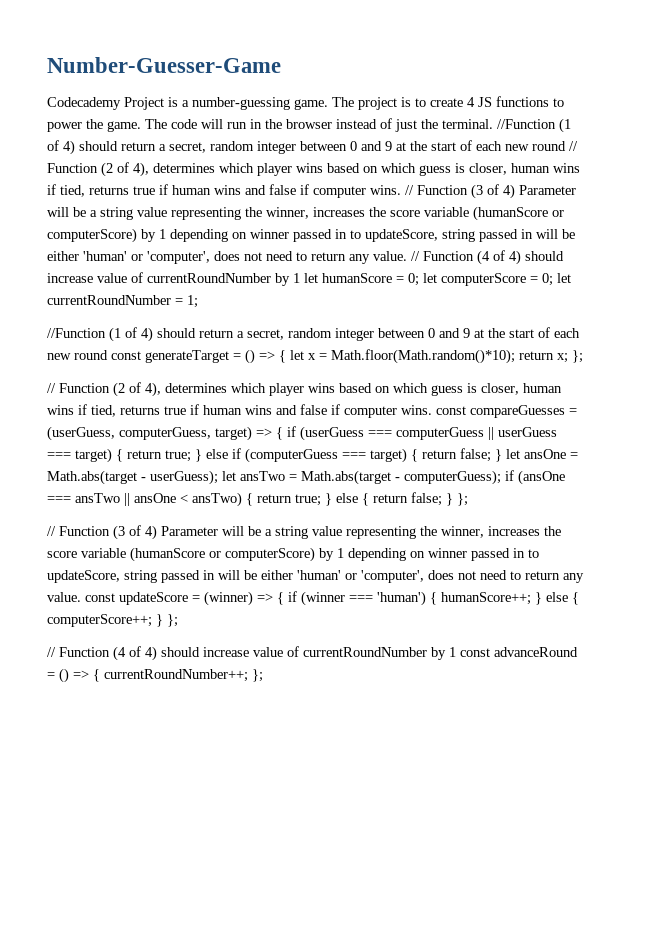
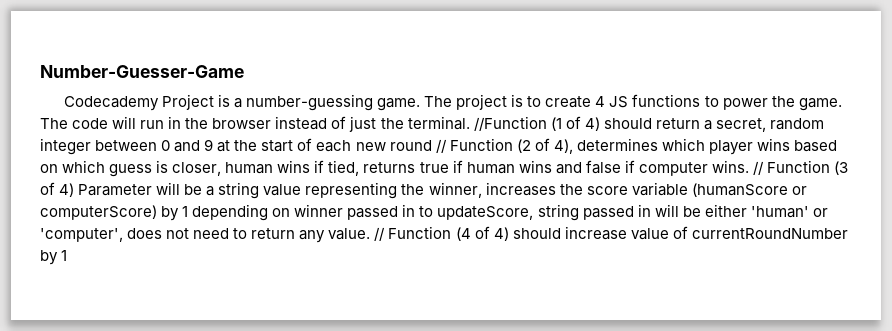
[304,273,571,286] [47,295,198,308] [47,327,580,342] [47,349,583,364] [47,382,562,397] [47,404,577,418] [47,426,557,441] [47,448,578,463] [47,470,565,485] [47,492,468,507] [47,525,561,540] [47,547,539,562] [47,570,584,583] [47,591,579,606] [47,614,178,627] [47,646,578,661] [47,668,263,683] let humanScore = 0; let computerScore = 0; let currentRoundNumber = 1; // //Function (1 of 4) should return a secret, random integer between 0 and 9 at the start of each new round const generateTarget = () => { let x = Math.floor(Math.random()*10); return x; }; // // Function (2 of 4), determines which player wins based on which guess is closer, human wins if tied, returns true if human wins and false if computer wins. const compareGuesses = (userGuess, computerGuess, target) => { if (userGuess === computerGuess || userGuess === target) { return true; } else if (computerGuess === target) { return false; } let ansOne = Math.abs(target - userGuess); let ansTwo = Math.abs(target - computerGuess); if (ansOne === ansTwo || ansOne < ansTwo) { return true; } else { return false; } }; // // Function (3 of 4) Parameter will be a string value representing the winner, increases the score variable (humanScore or computerScore) by 1 depending on winner passed in to updateScore, string passed in will be either 'human' or 'computer', does not need to return any value. const updateScore = (winner) => { if (winner === 'human') { humanScore++; } else { computerScore++; } }; // // Function (4 of 4) should increase value of currentRoundNumber by 1 const advanceRound = () => { currentRoundNumber++; }; -> (68, 255) none

